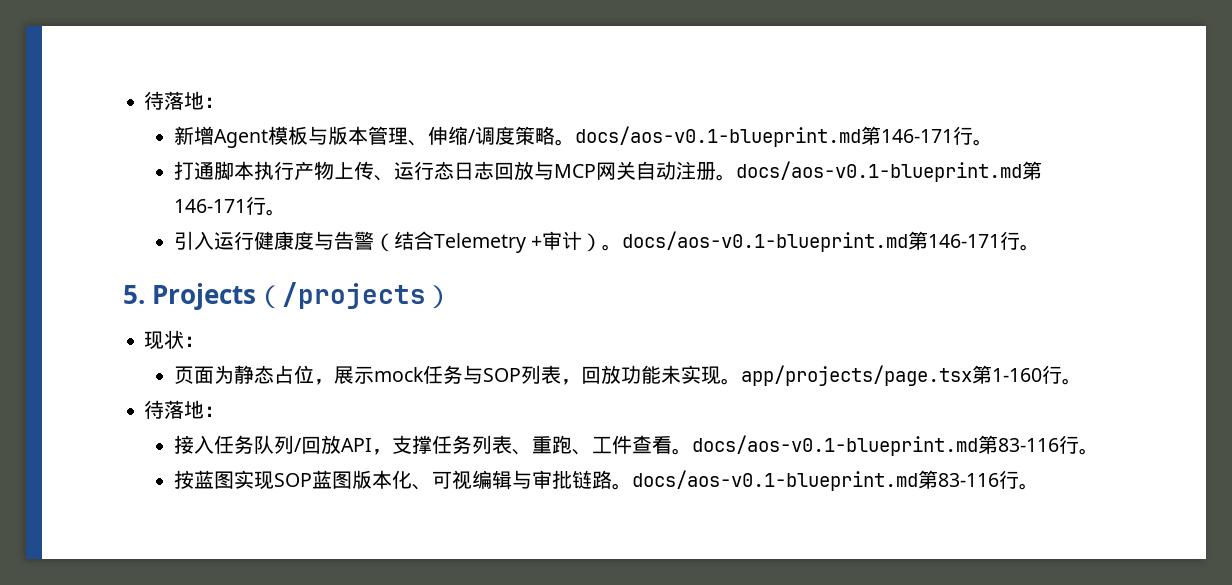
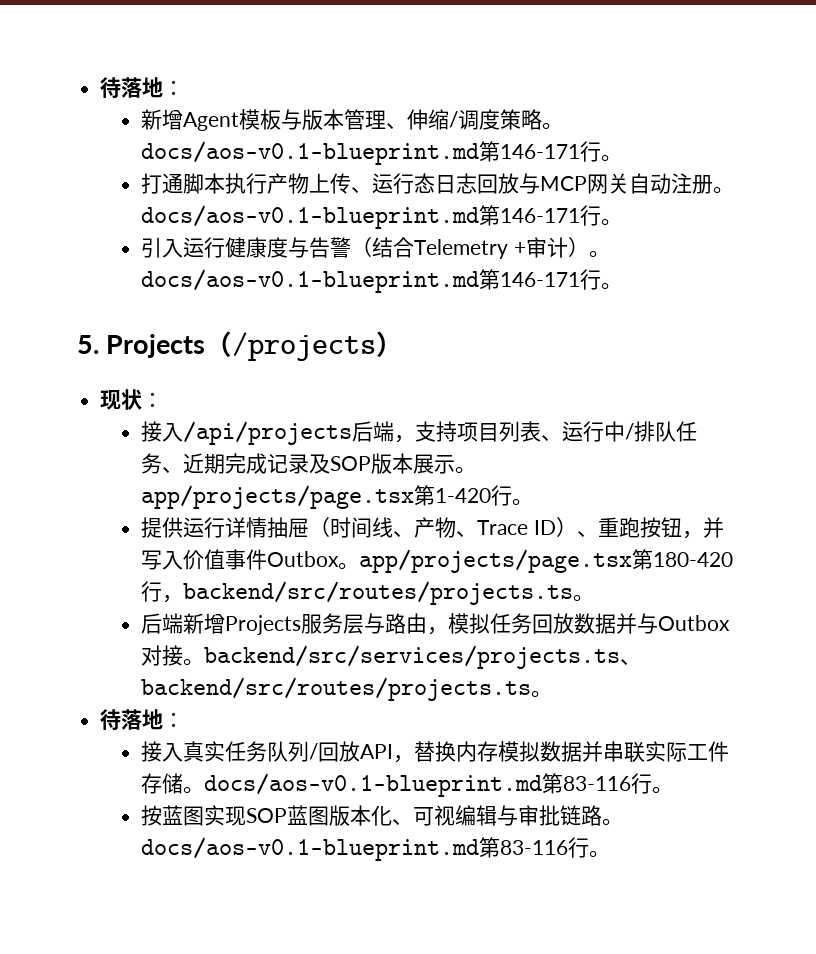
[173,365,1082,386] 页面为静态占位，展示mock任务与SOP列表，回放功能未实现。app/projects/page.tsx第1-160行。 -> [141,421,698,445] [141,453,477,474] [141,485,534,509] [141,517,724,539] [141,549,734,573] [141,581,595,605] [141,613,731,635] [141,645,642,669] [141,677,553,701] 接入/api/projects后端，支持项目列表、运行中/排队任务、近期完成记录及SOP版本展示。app/projects/page.tsx第1-420行。 // 提供运行详情抽屉（时间线、产物、Trace ID）、重跑按钮，并写入价值事件Outbox。app/projects/page.tsx第180-420行，backend/src/routes/projects.ts。 // 后端新增Projects服务层与路由，模拟任务回放数据并与Outbox对接。backend/src/services/projects.ts、backend/src/routes/projects.ts。
(214, 444) none -> [183,741,226,762] 真实
[391,435,672,455] 支撑任务列表、重跑、工件查看 -> [414,741,730,763] [141,773,184,794] 替换内存模拟数据并串联实际工件存储

